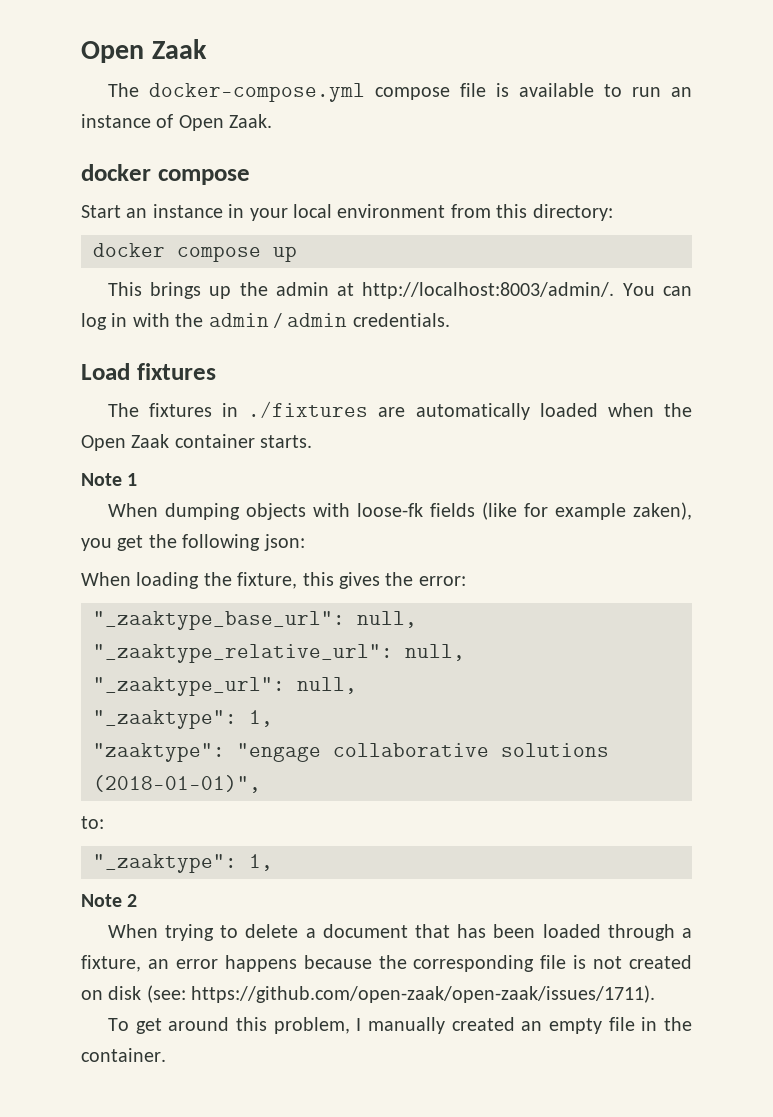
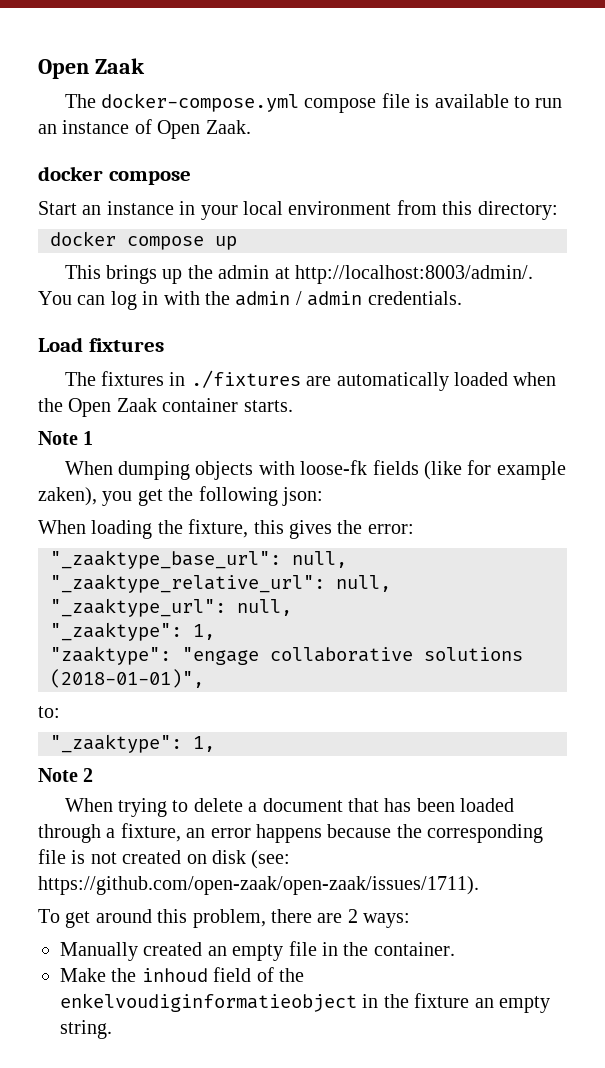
[356,1017,445,1034] I manually -> [271,909,411,928] [60,942,138,961] there are 2 ways: // Manually
(166, 1055) none -> [60,967,304,982] [60,993,550,1013] [60,1020,112,1039] // Make the inhoud field of the enkelvoudiginformatieobject in the fixture an empty string.

